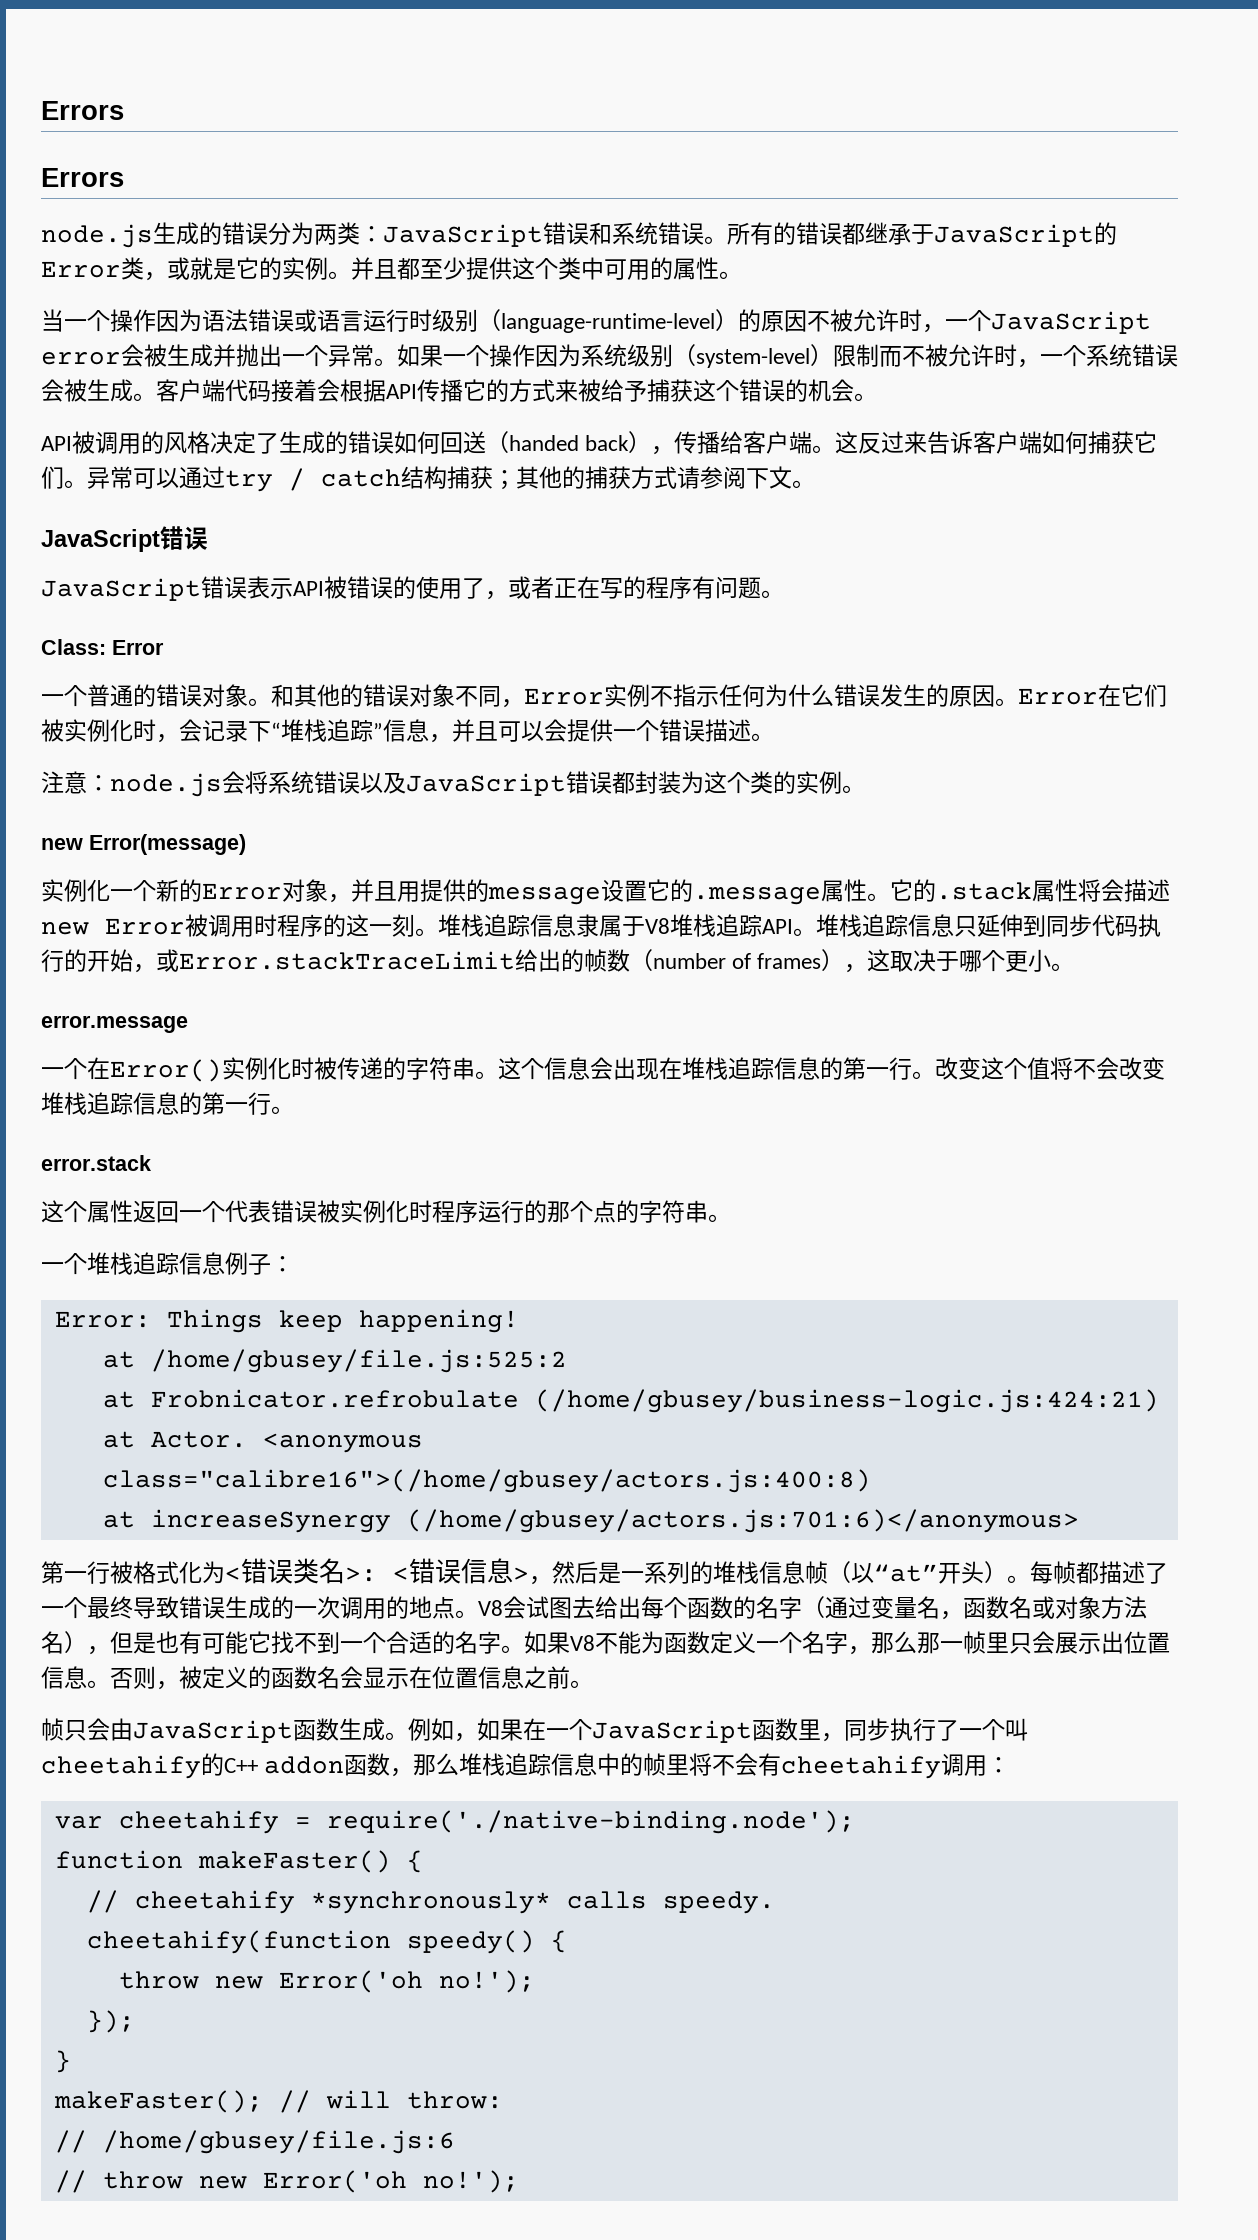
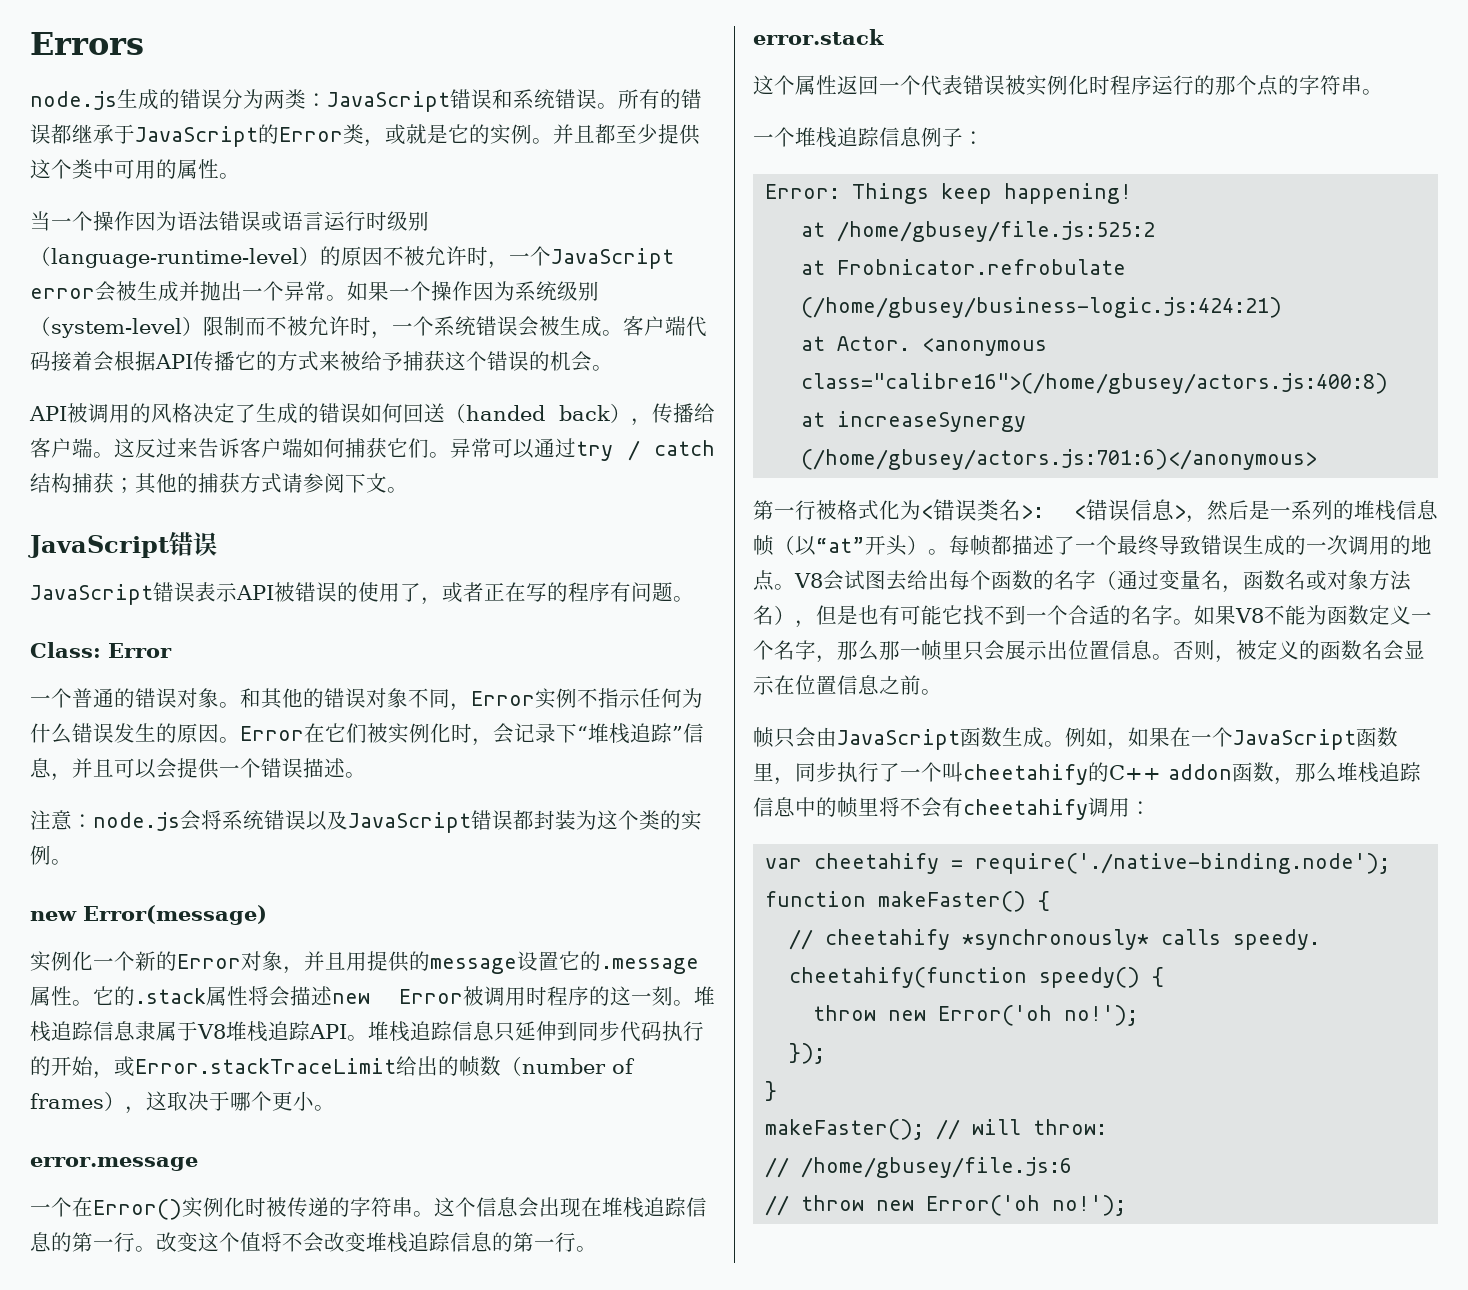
[41,101,124,120] [41,168,124,187] Errors // Errors -> [30,32,144,55] Errors

